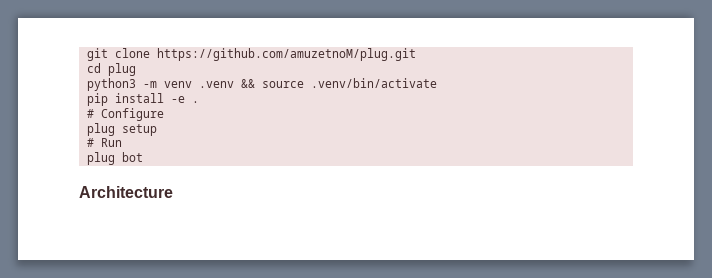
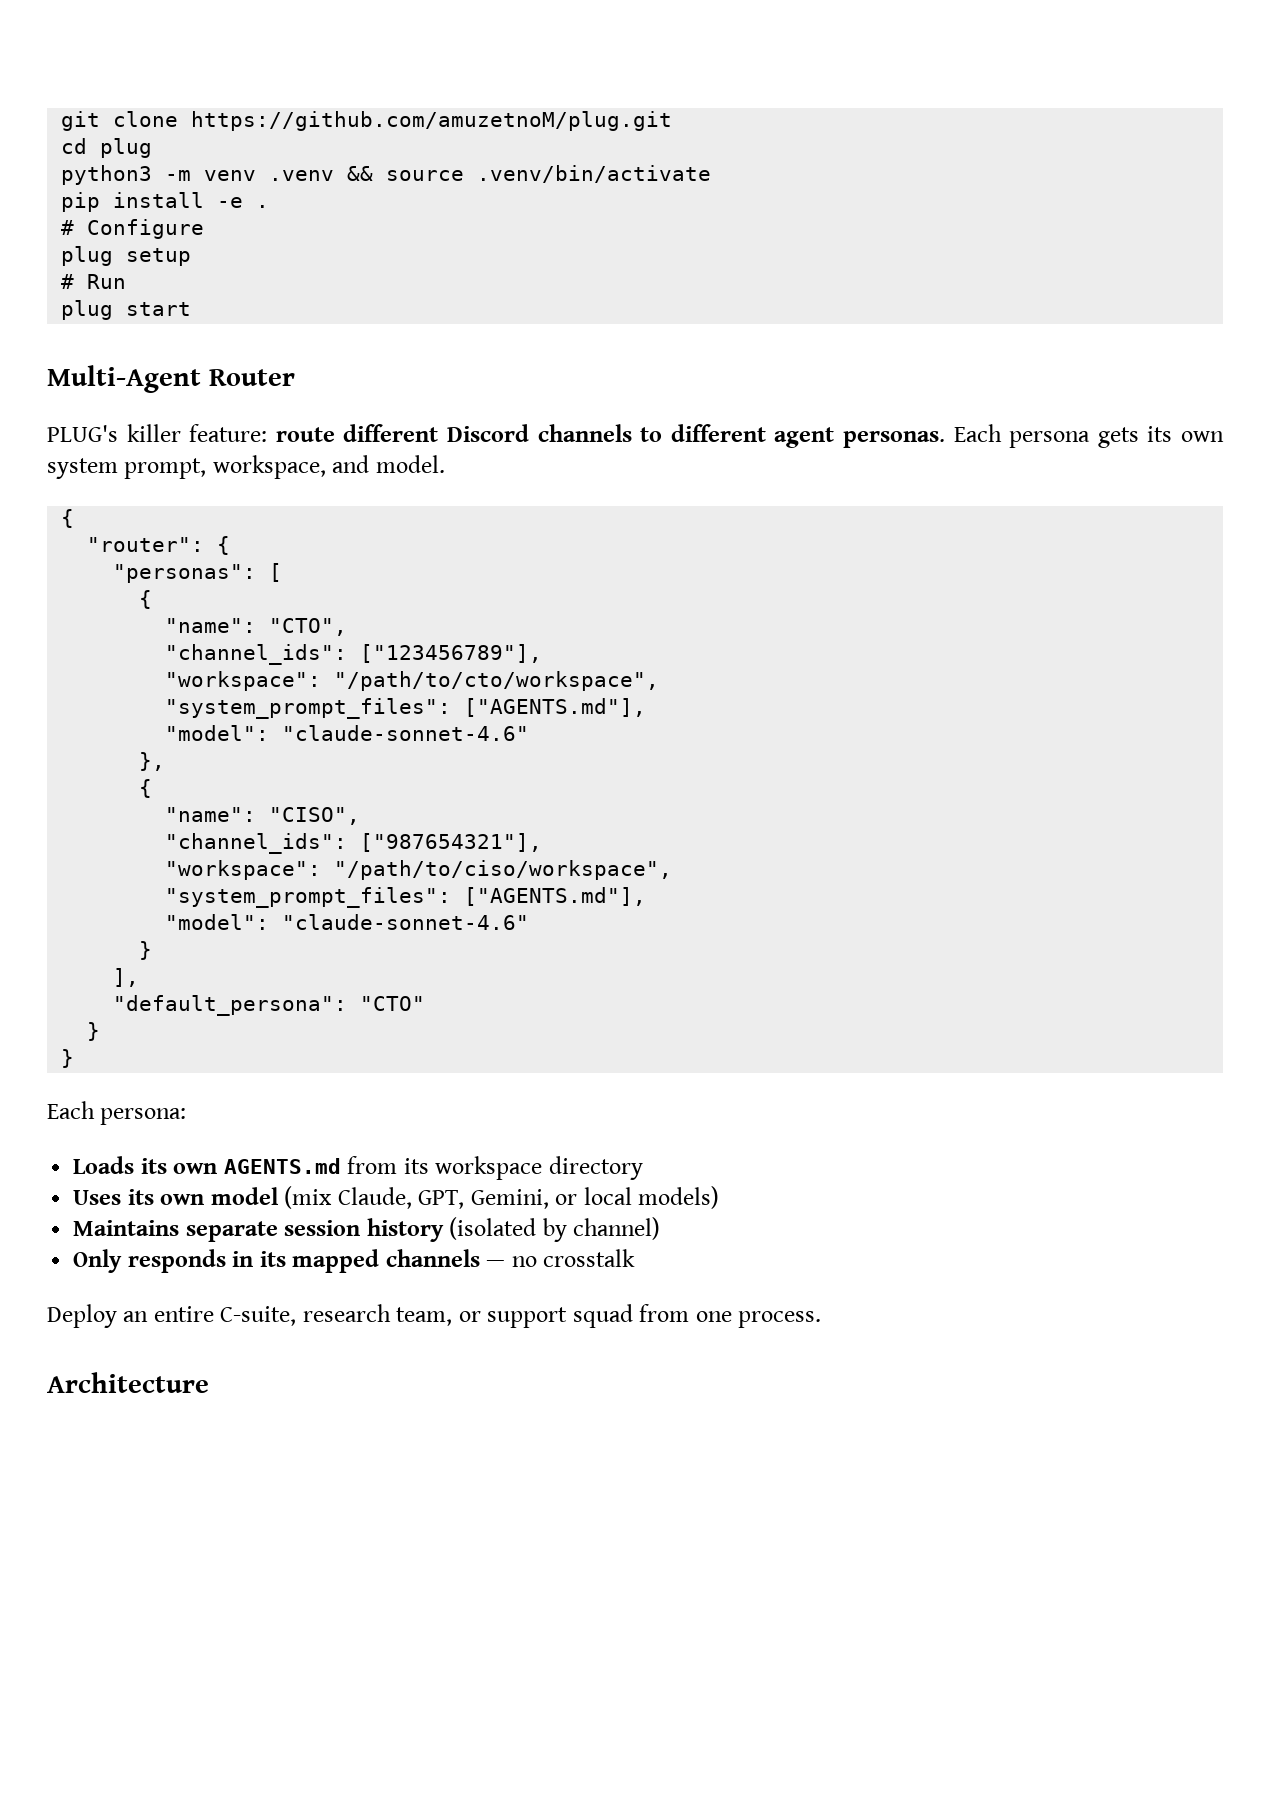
[121,152,143,162] bot -> [126,302,192,316] [47,365,295,393] [47,424,1224,448] [47,455,445,479] [61,509,75,528] [87,536,231,555] [113,563,283,583] [139,590,153,609] [165,618,348,636] [165,644,543,665] [165,671,660,691] [165,698,647,719] [165,725,530,741] [139,752,166,771] [139,779,153,798] [165,807,361,825] [165,833,543,854] [165,860,673,880] [165,887,647,908] [165,914,530,930] [139,941,153,960] [113,968,140,987] [113,995,426,1016] [87,1022,101,1041] [61,1049,75,1068] [47,1101,187,1125] [73,1156,643,1180] [73,1186,720,1209] [73,1217,661,1242] [73,1249,636,1273] [47,1304,822,1328] start // Multi-Agent Router // PLUG's killer feature: route different Discord channels to different agent personas. Each persona gets its own system prompt, workspace, and model. // { // "router": { // "personas": [ // { // "name": "CTO", // "channel_ids": ["123456789"], // "workspace": "/path/to/cto/workspace", // "system_prompt_files": ["AGENTS.md"], // "model": "claude-sonnet-4.6" // }, // { // "name": "CISO", // "channel_ids": ["987654321"], // "workspace": "/path/to/ciso/workspace", // "system_prompt_files": ["AGENTS.md"], // "model": "claude-sonnet-4.6" // } // ], // "default_persona": "CTO" // } // } // Each persona: // Loads its own AGENTS.md from its workspace directory // Uses its own model (mix Claude, GPT, Gemini, or local models) // Maintains separate session history (isolated by channel) // Only responds in its mapped channels — no crosstalk // Deploy an entire C-suite, research team, or support squad from one process.

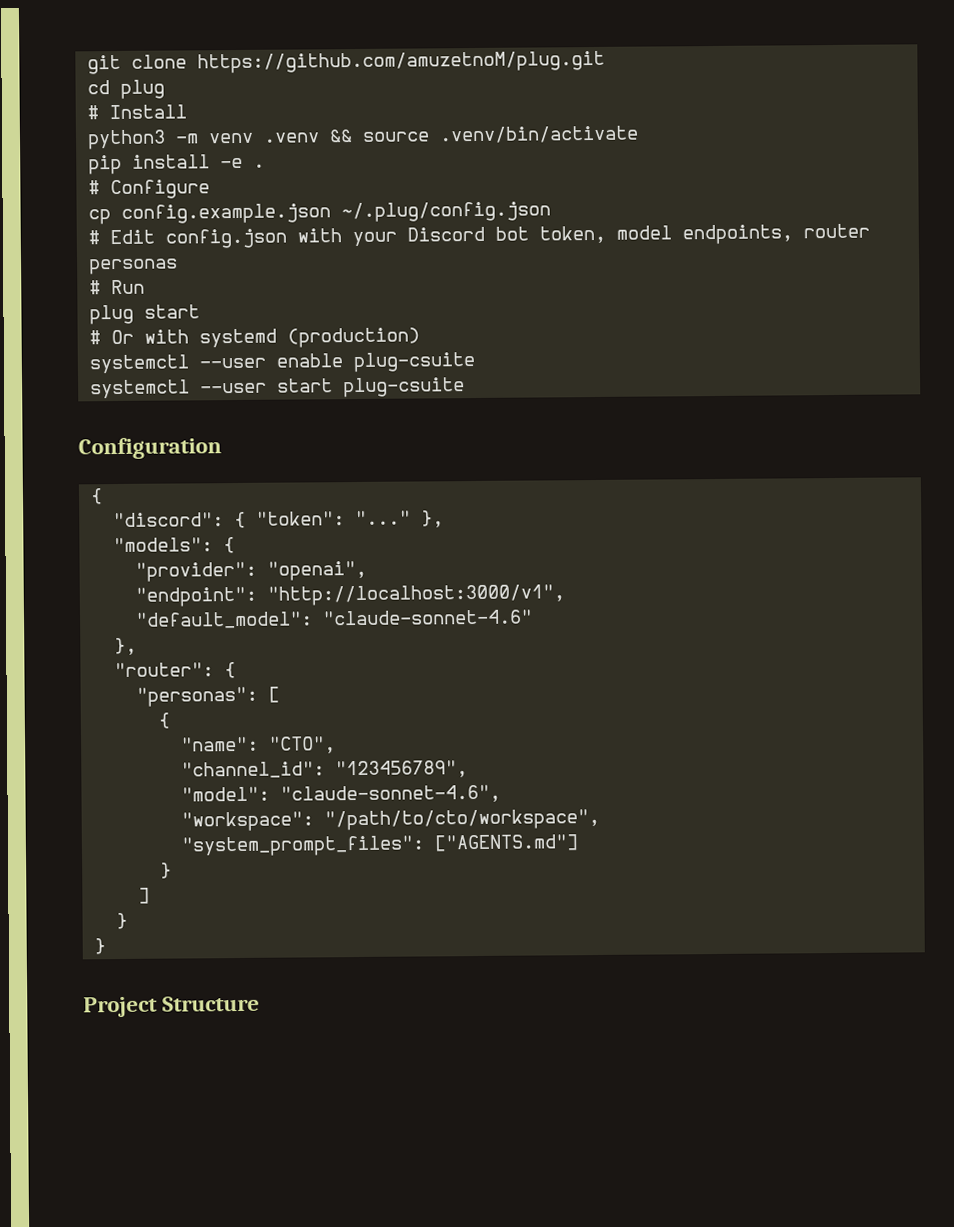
(153, 148) none -> [87,104,188,120] // # Install
[61,246,192,266] [61,274,127,289] [61,300,192,320] [47,365,295,393] [47,424,1224,448] [47,455,445,479] [61,509,75,528] plug setup // # Run // plug start // Multi-Agent Router // PLUG's killer feature: route different Discord channels to different agent personas. Each persona gets its own system prompt, workspace, and model. // { -> [88,201,552,225] [88,223,871,249] [89,258,179,275] [89,279,146,295] [89,304,201,325] [89,327,421,348] [89,352,476,374] [90,377,466,399] [78,437,222,460] [90,488,104,505] [113,510,445,529] [113,537,236,554] [135,560,368,582] [135,584,566,607] [135,609,534,629] [114,637,138,656] cp config.example.json ~/.plug/config.json // # Edit config.json with your Discord bot token, model endpoints, router personas // # Run // plug start // # Or with systemd (production) // systemctl --user enable plug-csuite // systemctl --user start plug-csuite // Configuration // { // "discord": { "token": "..." }, // "models": { // "provider": "openai", // "endpoint": "http://localhost:3000/v1", // "default_model": "claude-sonnet-4.6" // },
[165,644,543,665] "channel_ids": ["123456789"], -> [181,760,469,779] [181,784,502,804] "channel_id": "123456789", // "model": "claude-sonnet-4.6",
[464,698,647,717] [165,725,530,741] [139,752,166,771] [139,779,153,798] [165,807,361,825] [165,833,543,854] [165,860,673,880] [165,887,647,908] [165,914,530,930] [139,941,153,960] [113,968,140,987] [113,995,426,1016] [87,1022,101,1041] [61,1049,75,1068] [47,1101,187,1125] [73,1156,643,1180] [73,1186,720,1209] [73,1217,661,1242] [73,1249,636,1273] [47,1304,822,1328] [47,1372,209,1393] ["AGENTS.md"], // "model": "claude-sonnet-4.6" // }, // { // "name": "CISO", // "channel_ids": ["987654321"], // "workspace": "/path/to/ciso/workspace", // "system_prompt_files": ["AGENTS.md"], // "model": "claude-sonnet-4.6" // } // ], // "default_persona": "CTO" // } // } // Each persona: // Loads its own AGENTS.md from its workspace directory // Uses its own model (mix Claude, GPT, Gemini, or local models) // Maintains separate session history (isolated by channel) // Only responds in its mapped channels — no crosstalk // Deploy an entire C-suite, research team, or support squad from one process. // Architecture -> [434,834,579,852] [160,862,173,879] [138,887,151,904] [116,912,129,930] [94,938,107,955] [83,995,261,1018] ["AGENTS.md"] // } // ] // } // } // Project Structure

